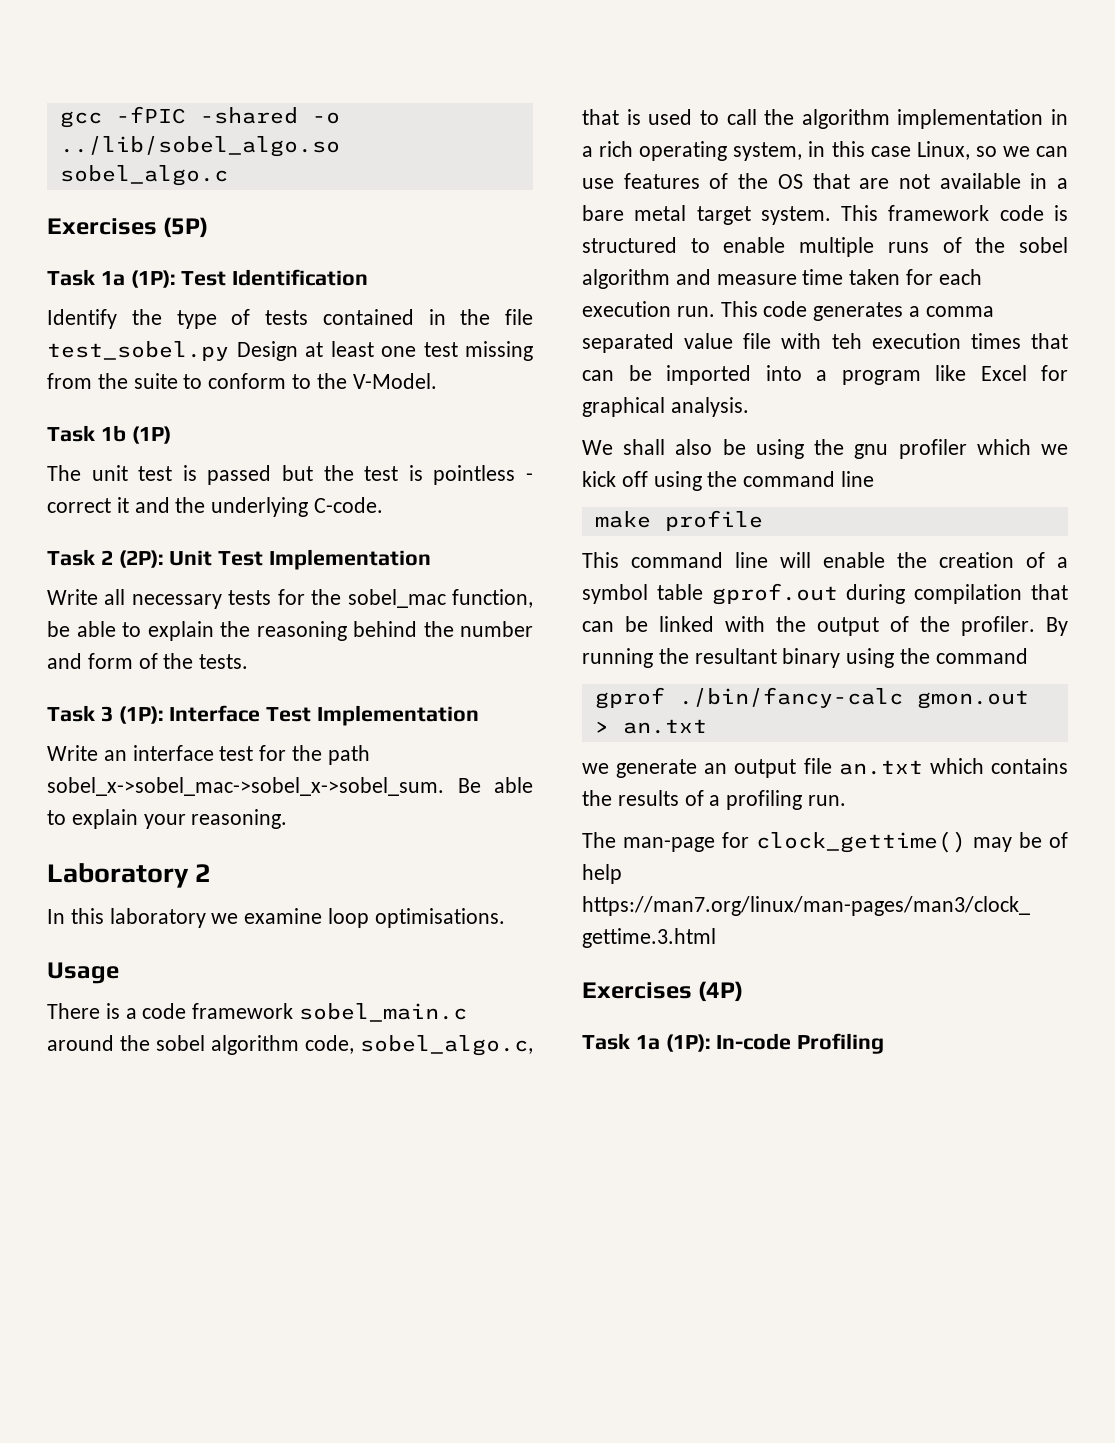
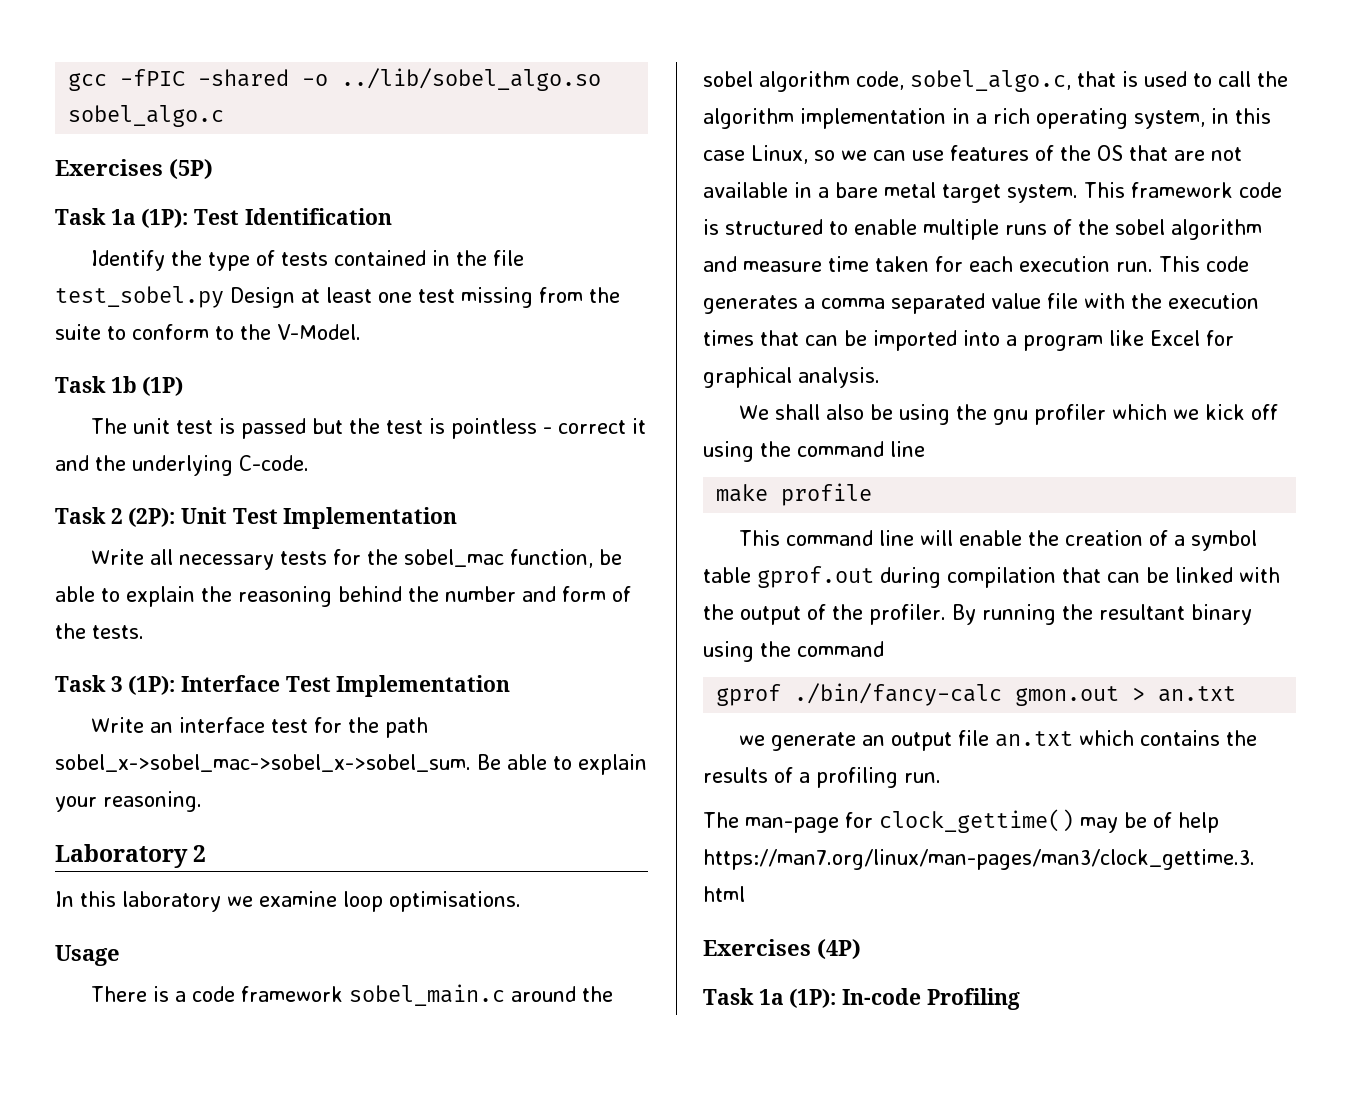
[831,333,862,349] teh -> [1131,293,1162,309] the

